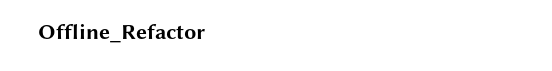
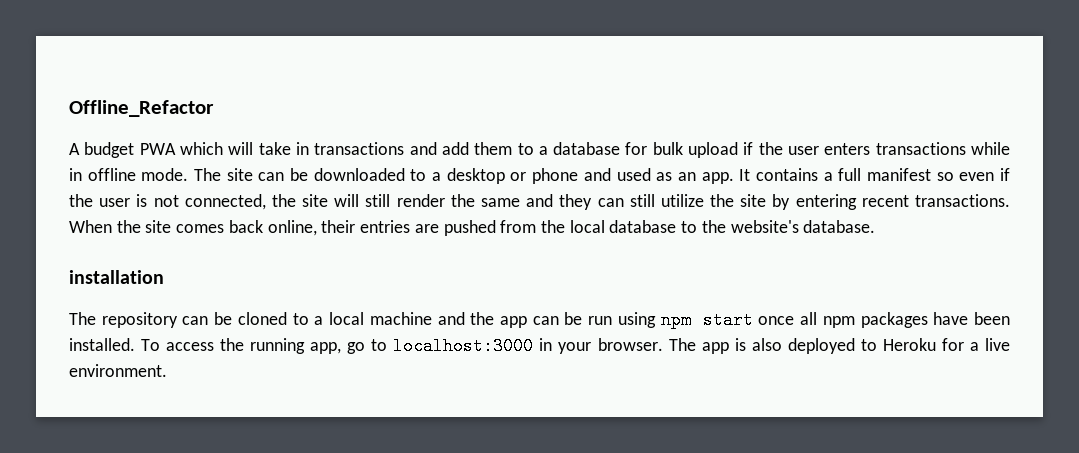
(205, 33) none -> [69,142,1011,158] [69,168,1010,184] [69,194,1010,210] [69,220,876,236] [69,270,164,284] [69,311,1011,329] [69,337,1010,355] [69,364,167,377] // A budget PWA which will take in transactions and add them to a database for bulk upload if the user enters transactions while in offline mode. The site can be downloaded to a desktop or phone and used as an app. It contains a full manifest so even if the user is not connected, the site will still render the same and they can still utilize the site by entering recent transactions. When the site comes back online, their entries are pushed from the local database to the website's database. // installation // The repository can be cloned to a local machine and the app can be run using npm start once all npm packages have been installed. To access the running app, go to localhost:3000 in your browser. The app is also deployed to Heroku for a live environment.

